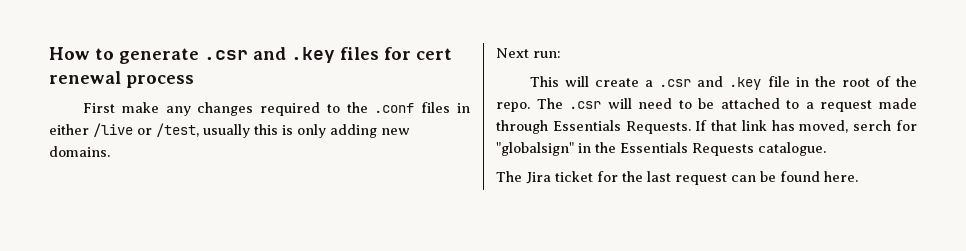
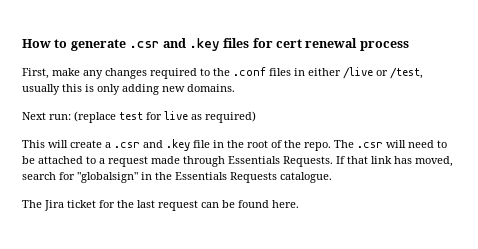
[82,103,115,113] First -> [22,68,49,79] First,
(561, 54) none -> [74,111,256,123] (replace test for live as required)
[853,120,892,131] serch -> [22,172,56,180] search

